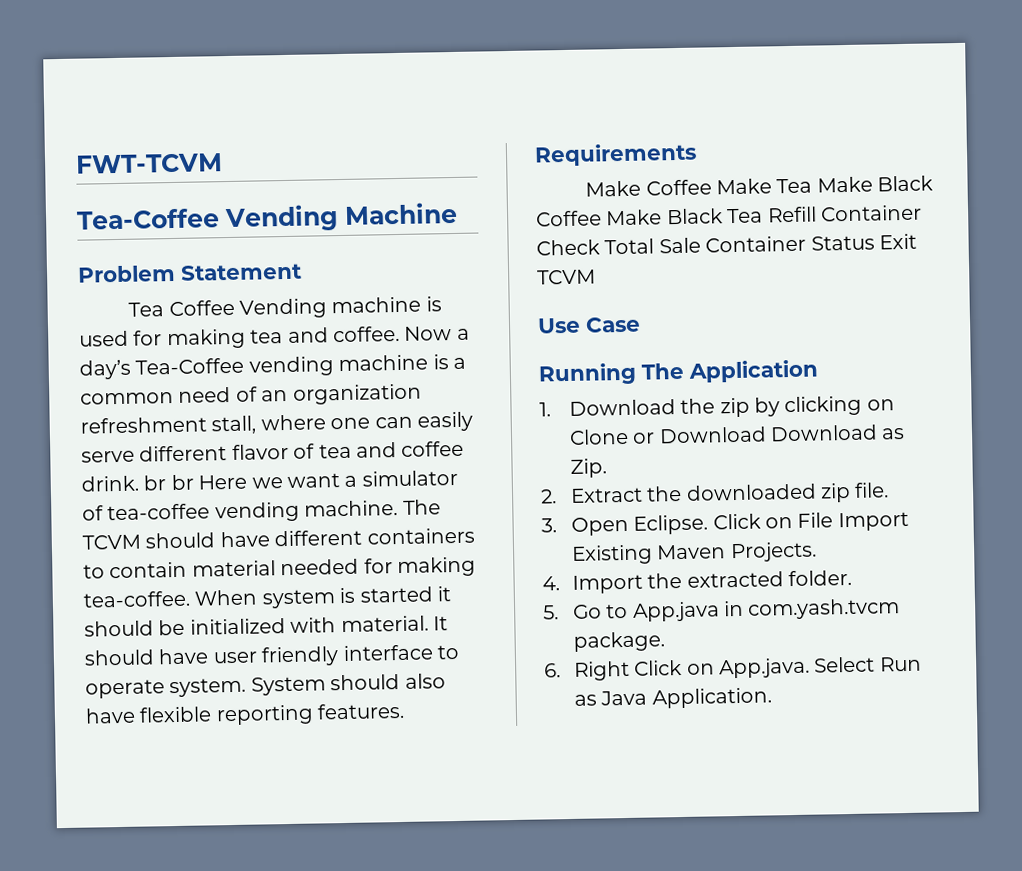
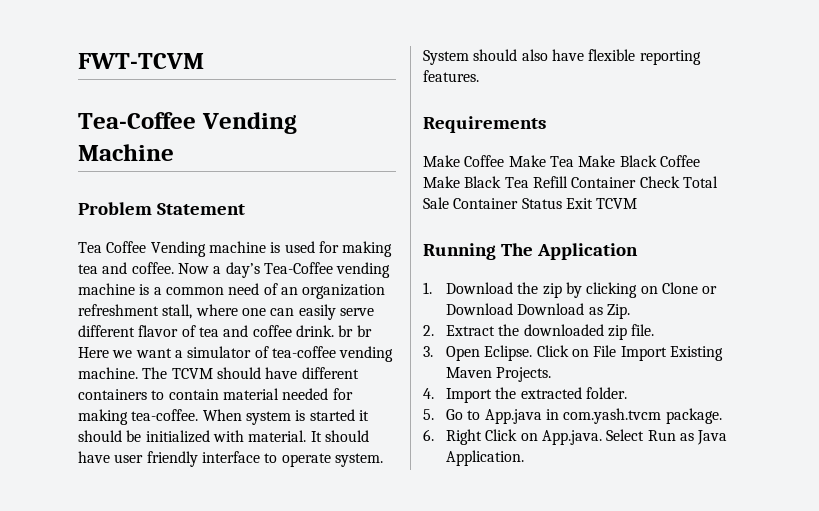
[537,316,641,334] // Use Case -> (638, 203) none

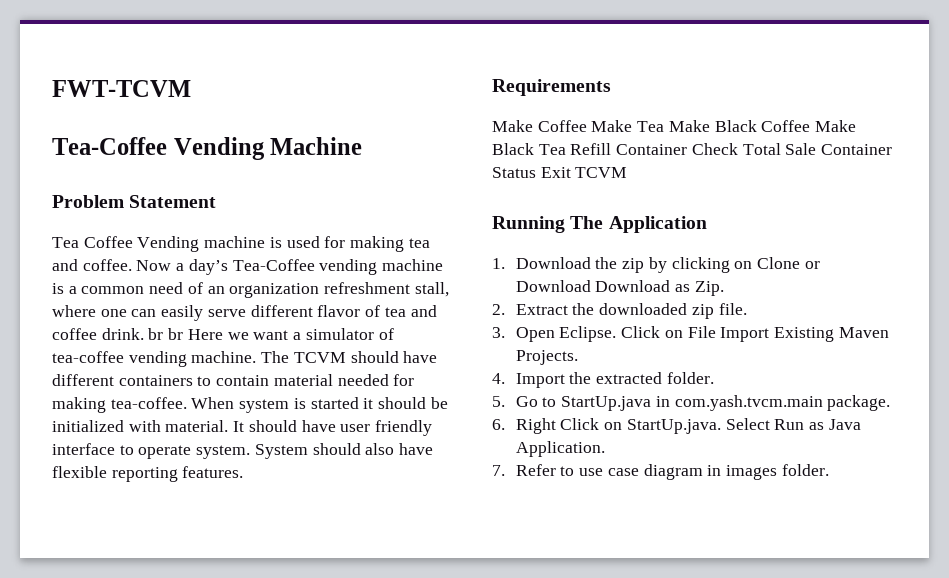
[484,408,662,424] App.java in com.yash.tvcm -> [561,395,823,411] StartUp.java in com.yash.tvcm.main
[541,430,602,445] App.java. -> [626,419,721,434] StartUp.java.
(524, 458) none -> [492,464,829,480] // 7. Refer to use case diagram in images folder.

